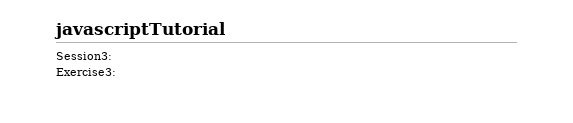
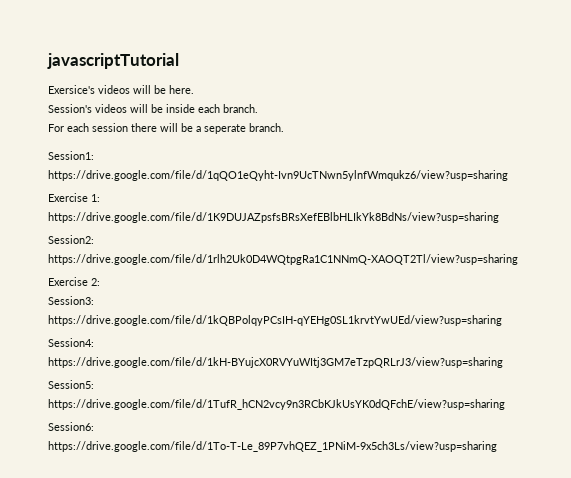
[56,52,112,60] [56,68,116,76] Session3: // Exercise3: -> [48,85,194,94] [48,104,258,113] [48,123,284,134] [48,151,94,160] [48,170,508,181] [48,193,100,202] [48,212,499,223] [48,235,94,244] [48,254,518,265] [48,277,100,286] [48,296,94,305] [48,315,502,326] [48,338,94,347] [48,357,503,368] [48,380,94,389] [48,399,505,410] [48,422,94,431] [48,441,497,452] Exersice's videos will be here. // Session's videos will be inside each branch. // For each session there will be a seperate branch. // Session1: https://drive.google.com/file/d/1qQO1eQyht-Ivn9UcTNwn5ylnfWmqukz6/view?usp=sharing // Exercise 1: https://drive.google.com/file/d/1K9DUJAZpsfsBRsXefEBlbHLIkYk8BdNs/view?usp=sharing // Session2: https://drive.google.com/file/d/1rlh2Uk0D4WQtpgRa1C1NNmQ-XAOQT2Tl/view?usp=sharing // Exercise 2: // Session3: https://drive.google.com/file/d/1kQBPolqyPCsIH-qYEHg0SL1krvtYwUEd/view?usp=sharing // Session4: https://drive.google.com/file/d/1kH-BYujcX0RVYuWItj3GM7eTzpQRLrJ3/view?usp=sharing // Session5: https://drive.google.com/file/d/1TufR_hCN2vcy9n3RCbKJkUsYK0dQFchE/view?usp=sharing // Session6: https://drive.google.com/file/d/1To-T-Le_89P7vhQEZ_1PNiM-9x5ch3Ls/view?usp=sharing

